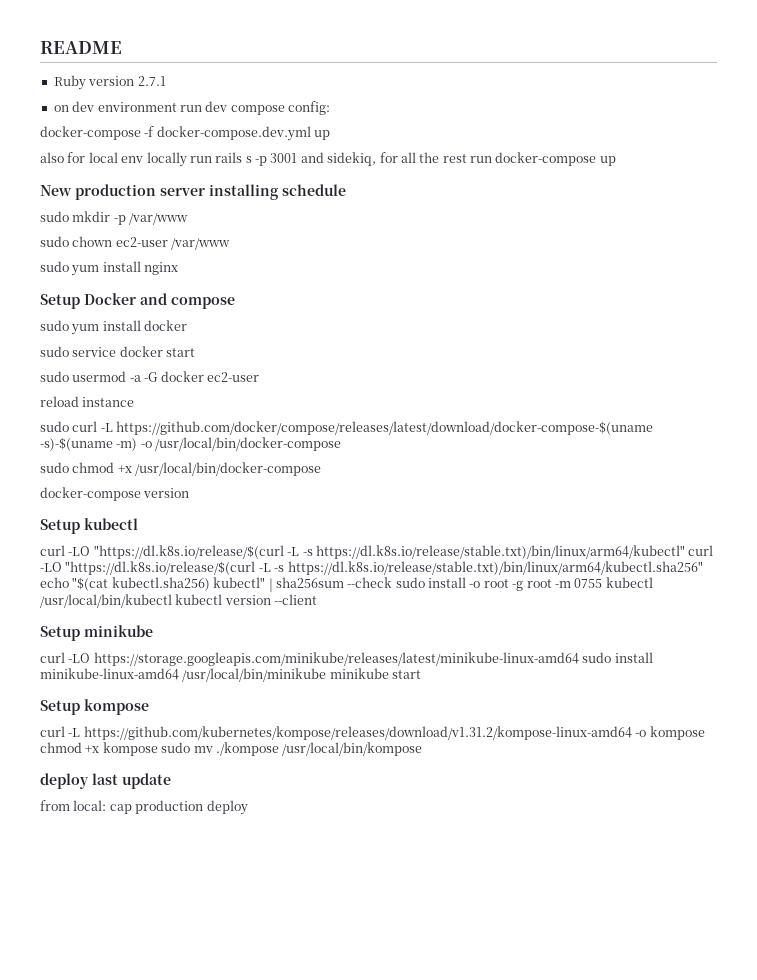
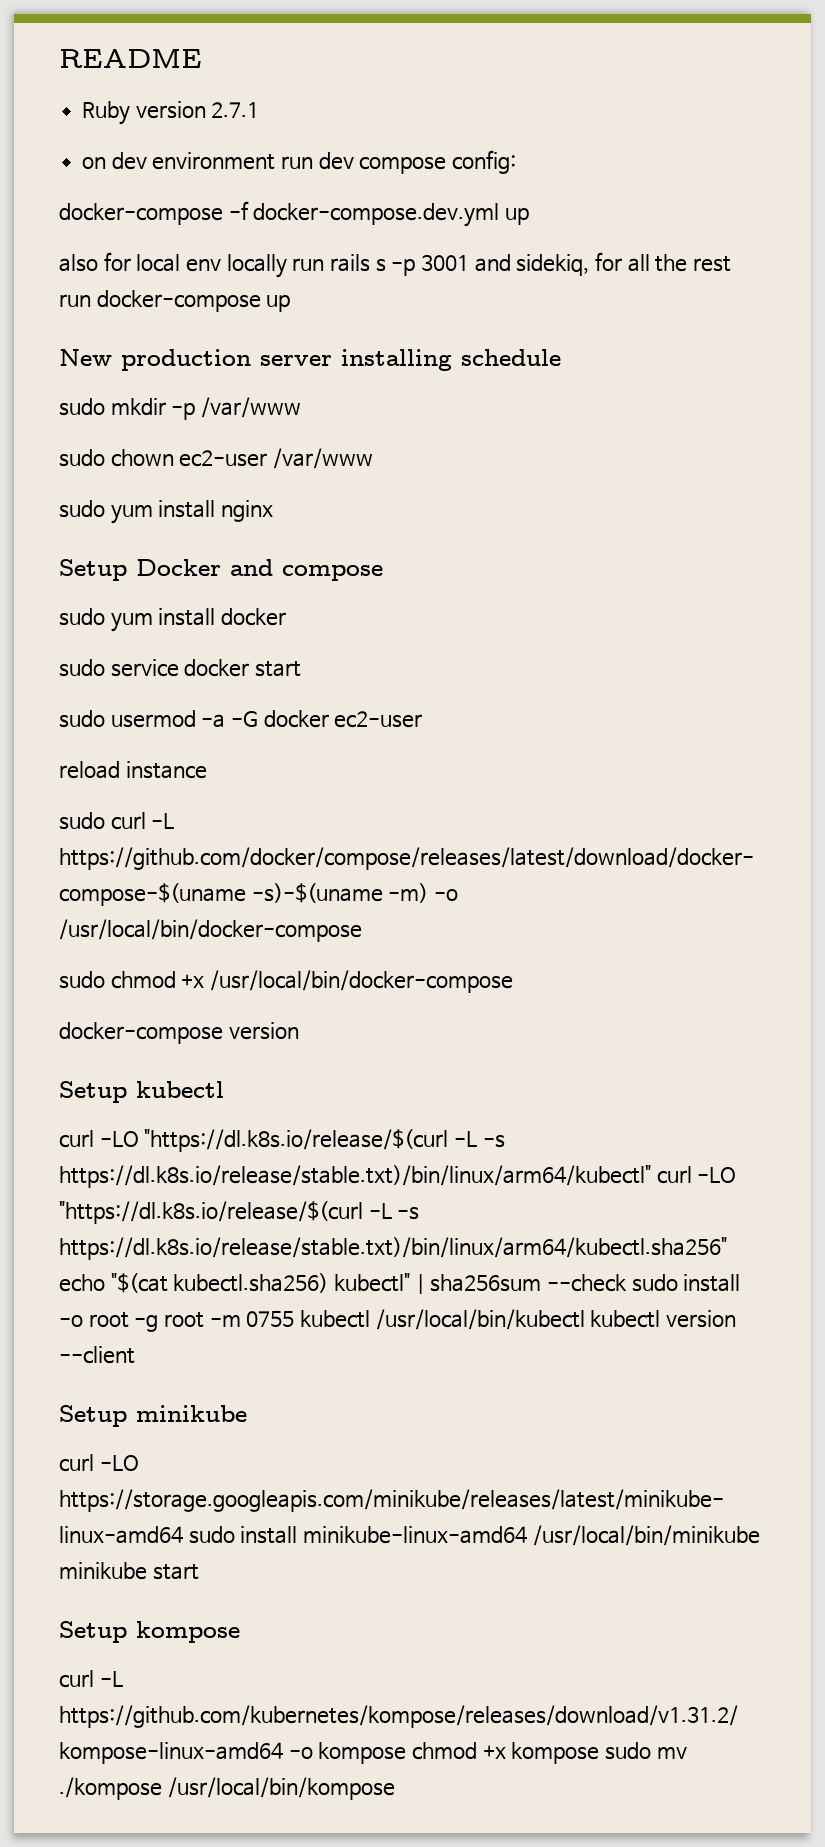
[40,773,171,789] [40,800,248,815] // deploy last update // from local: cap production deploy -> (395, 1788) none

